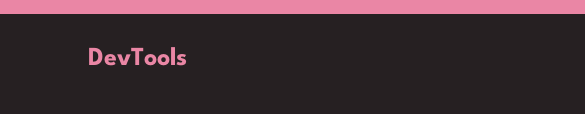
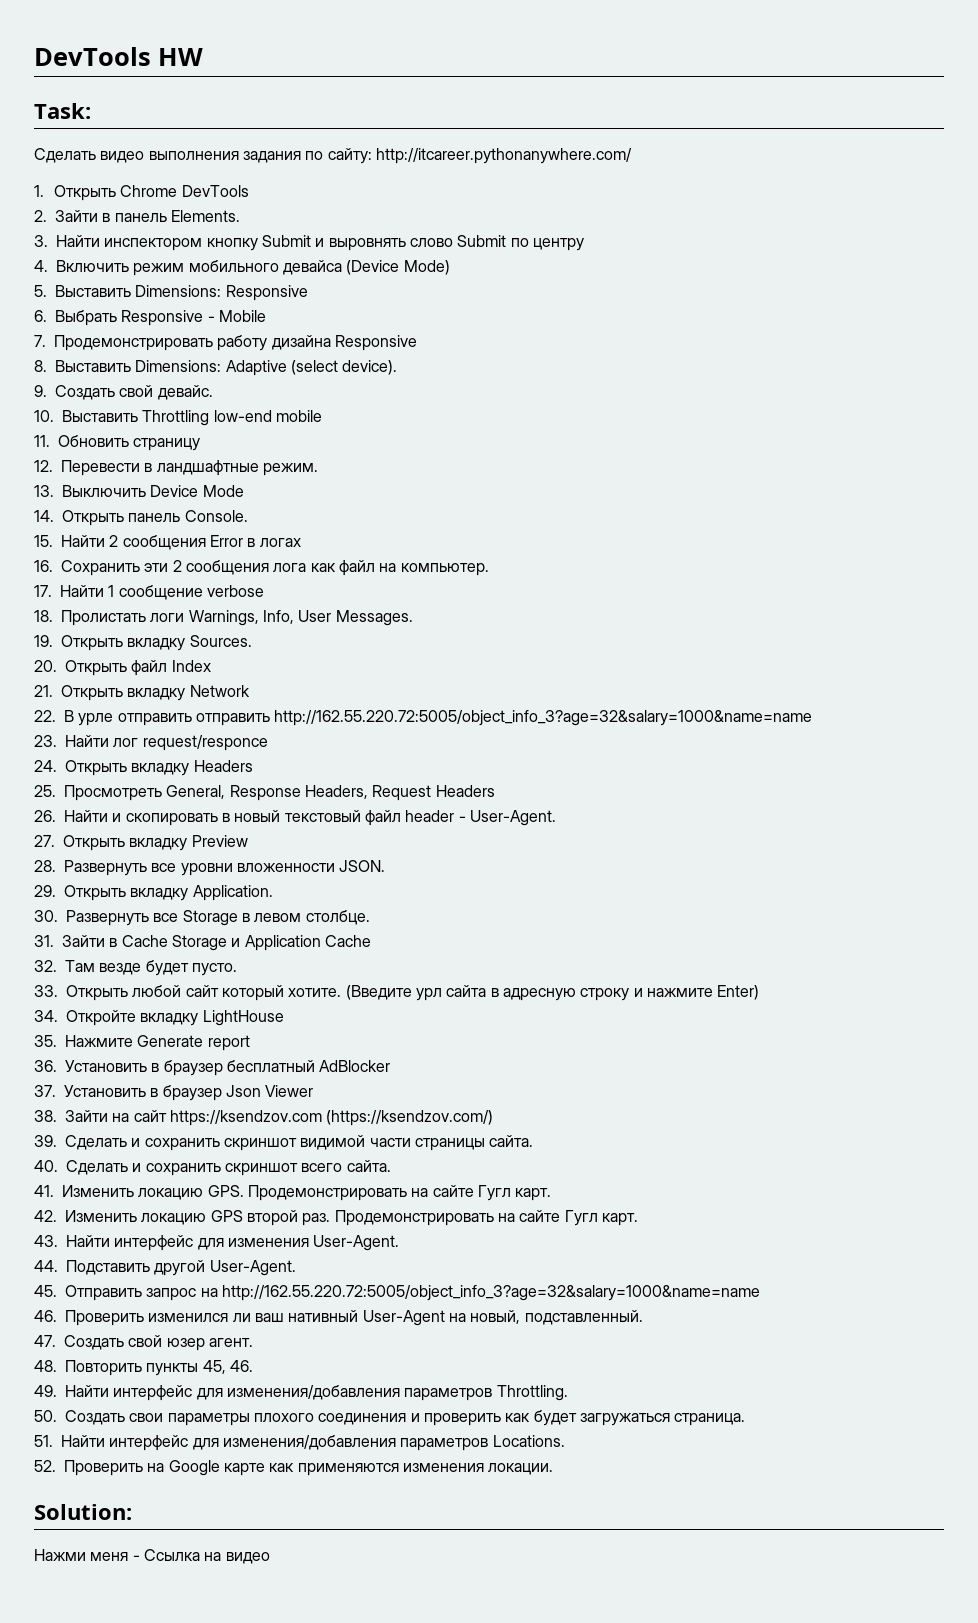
[88,47,187,66] DevTools -> [34,47,203,66] [34,103,91,119] [34,148,632,164] [34,185,249,201] [34,210,240,222] [34,235,584,251] [34,260,450,276] [34,285,308,301] [34,310,266,326] [34,335,418,351] [34,360,398,376] [34,385,213,400] [34,410,322,426] [34,435,201,451] [34,460,318,476] [34,485,244,497] [34,510,248,526] [34,535,301,550] [34,560,489,576] [34,585,264,600] [34,610,413,626] [34,635,252,651] [34,660,211,676] [34,685,250,701] [34,710,813,726] [34,735,268,751] [34,760,253,776] [34,785,495,801] [34,810,556,826] [34,835,248,851] [34,860,386,876] [34,885,273,901] [34,910,370,926] [34,935,371,951] [34,960,237,976] [34,985,760,1001] [34,1010,284,1026] [34,1035,250,1051] [34,1060,391,1076] [34,1085,314,1101] [34,1110,494,1126] [34,1135,534,1151] [34,1160,391,1176] [34,1185,552,1201] [34,1210,638,1226] [34,1235,400,1251] [34,1260,296,1276] [34,1285,760,1301] [34,1310,643,1326] [34,1335,253,1351] [34,1360,253,1376] [34,1385,568,1401] [34,1410,746,1426] [34,1435,565,1451] [34,1460,554,1476] [34,1504,132,1520] [34,1549,270,1564] DevTools HW // Task: // Сделать видео выполнения задания по сайту: http://itcareer.pythonanywhere.com/ // 1. Открыть Chrome DevTools // 2. Зайти в панель Elements. // 3. Найти инспектором кнопку Submit и выровнять слово Submit по центру // 4. Включить режим мобильного девайса (Device Mode) // 5. Выставить Dimensions: Responsive // 6. Выбрать Responsive - Mobile // 7. Продемонстрировать работу дизайна Responsive // 8. Выставить Dimensions: Adaptive (select device). // 9. Создать свой девайс. // 10. Выставить Throttling low-end mobile // 11. Обновить страницу // 12. Перевести в ландшафтные режим. // 13. Выключить Device Mode // 14. Открыть панель Console. // 15. Найти 2 сообщения Error в логах // 16. Сохранить эти 2 сообщения лога как файл на компьютер. // 17. Найти 1 сообщение verbose // 18. Пролистать логи Warnings, Info, User Messages. // 19. Открыть вкладку Sources. // 20. Открыть файл Index // 21. Открыть вкладку Network // 22. В урле отправить отправить http://162.55.220.72:5005/object_info_3?age=32&salary=1000&name=name // 23. Найти лог request/responce // 24. Открыть вкладку Headers // 25. Просмотреть General, Response Headers, Request Headers // 26. Найти и скопировать в новый текстовый файл header - User-Agent. // 27. Открыть вкладку Preview // 28. Развернуть все уровни вложенности JSON. // 29. Открыть вкладку Application. // 30. Развернуть все Storage в левом столбце. // 31. Зайти в Cache Storage и Application Cache // 32. Там везде будет пусто. // 33. Открыть любой сайт который хотите. (Введите урл сайта в адресную строку и нажмите Enter) // 34. Откройте вкладку LightHouse // 35. Нажмите Generate report // 36. Установить в браузер бесплатный AdBlocker // 37. Установить в браузер Json Viewer // 38. Зайти на сайт https://ksendzov.com (https://ksendzov.com/) // 39. Сделать и сохранить скриншот видимой части страницы сайта. // 40. Сделать и сохранить скриншот всего сайта. // 41. Изменить локацию GPS. Продемонстрировать на сайте Гугл карт. // 42. Изменить локацию GPS второй раз. Продемонстрировать на сайте Гугл карт. // 43. Найти интерфейс для изменения User-Agent. // 44. Подставить другой User-Agent. // 45. Отправить запрос на http://162.55.220.72:5005/object_info_3?age=32&salary=1000&name=name // 46. Проверить изменился ли ваш нативный User-Agent на новый, подставленный. // 47. Создать свой юзер агент. // 48. Повторить пункты 45, 46. // 49. Найти интерфейс для изменения/добавления параметров Throttling. // 50. Создать свои параметры плохого соединения и проверить как будет загружаться страница. // 51. Найти интерфейс для изменения/добавления параметров Locations. // 52. Проверить на Google карте как применяются изменения локации. // Solution: // Нажми меня - Ссылка на видео

